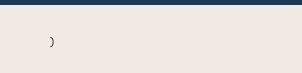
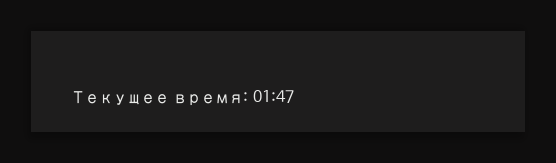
[49,36,56,48] ) -> [71,90,294,106] Текущее время: 01:47

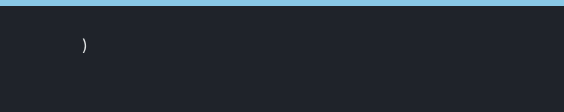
[71,90,294,106] Текущее время: 01:47 -> [82,38,88,53] )

